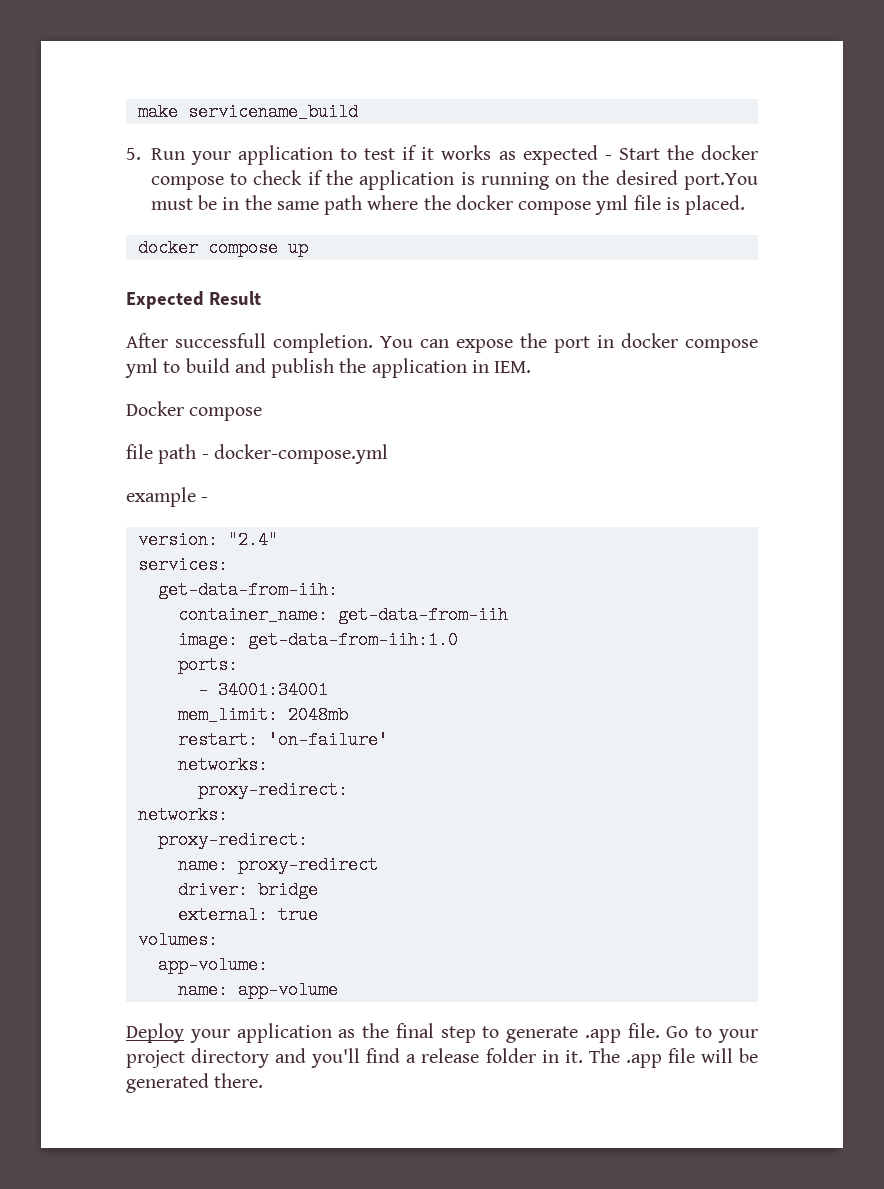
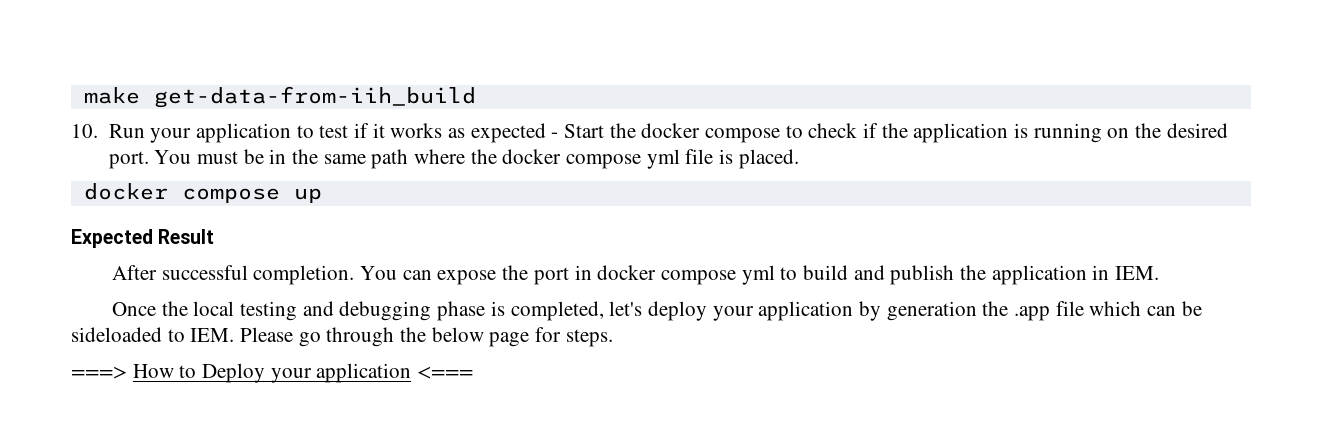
[187,103,358,121] [126,148,141,160] servicename_build // 5. -> [153,86,476,108] [71,124,98,138] get-data-from-iih_build // 10.
[684,173,758,190] port.You -> [108,150,192,169] port. You
[175,333,266,348] successfull -> [161,265,248,280] successful
[126,401,263,421] [126,444,388,464] [126,487,209,507] [137,531,278,549] [137,556,228,574] [157,581,338,599] [177,606,508,624] [177,631,458,649] [177,656,238,674] [197,681,328,699] [177,706,348,724] [177,731,388,749] [177,756,268,774] [197,781,348,799] [137,806,228,824] [157,831,308,849] [177,856,378,874] [177,881,318,899] [177,906,318,924] [137,931,218,949] [157,956,268,974] [177,981,338,999] [126,1023,758,1043] [126,1048,758,1068] [126,1073,264,1093] Docker compose // file path - docker-compose.yml // example - // version: "2.4" // services: // get-data-from-iih: // container_name: get-data-from-iih // image: get-data-from-iih:1.0 // ports: // - 34001:34001 // mem_limit: 2048mb // restart: 'on-failure' // networks: // proxy-redirect: // networks: // proxy-redirect: // name: proxy-redirect // driver: bridge // external: true // volumes: // app-volume: // name: app-volume // Deploy your application as the final step to generate .app file. Go to your project directory and you'll find a release folder in it. The .app file will be generated there. -> [112,301,1202,321] [71,327,613,347] [71,363,474,383] Once the local testing and debugging phase is completed, let's deploy your application by generation the .app file which can be sideloaded to IEM. Please go through the below page for steps. // ===> How to Deploy your application <===

